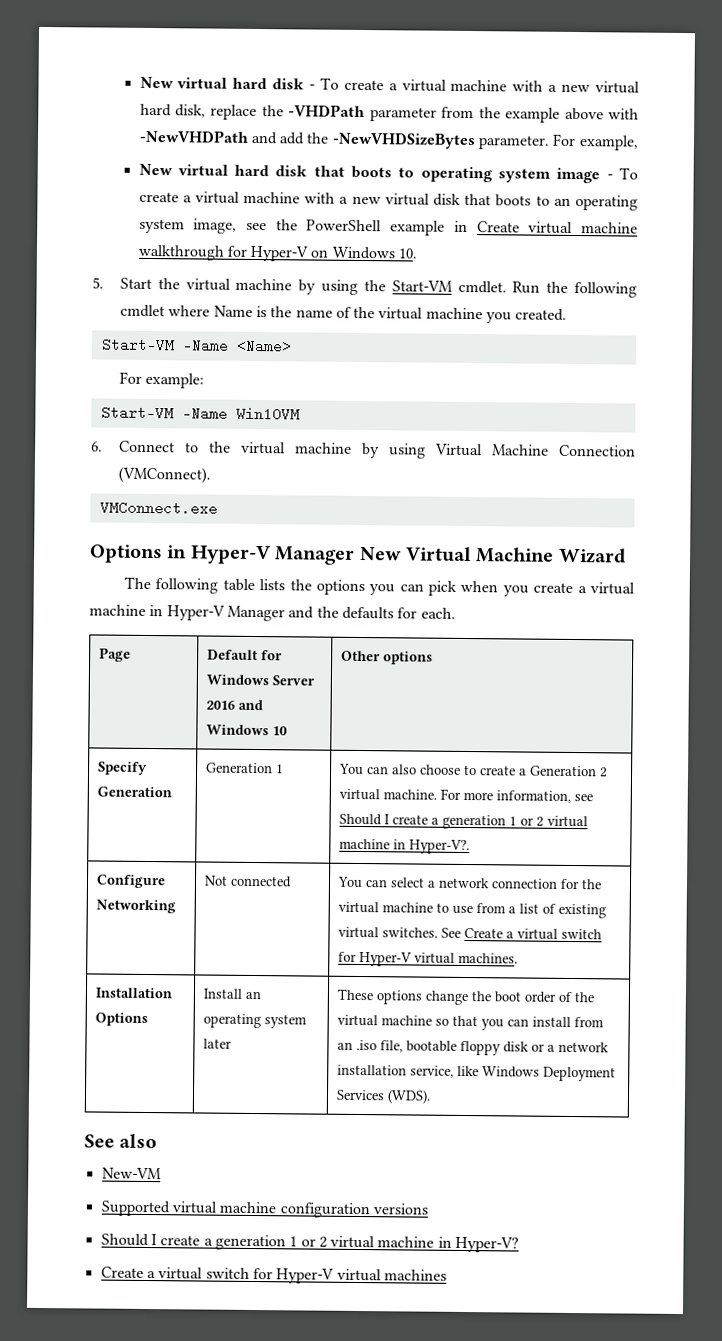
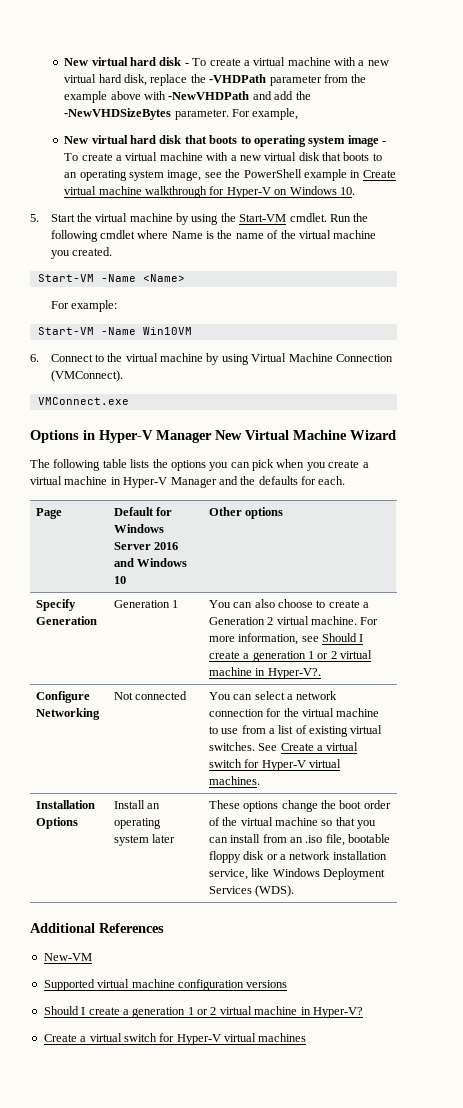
[84,1133,158,1149] See also -> [30,923,164,933] Additional References

